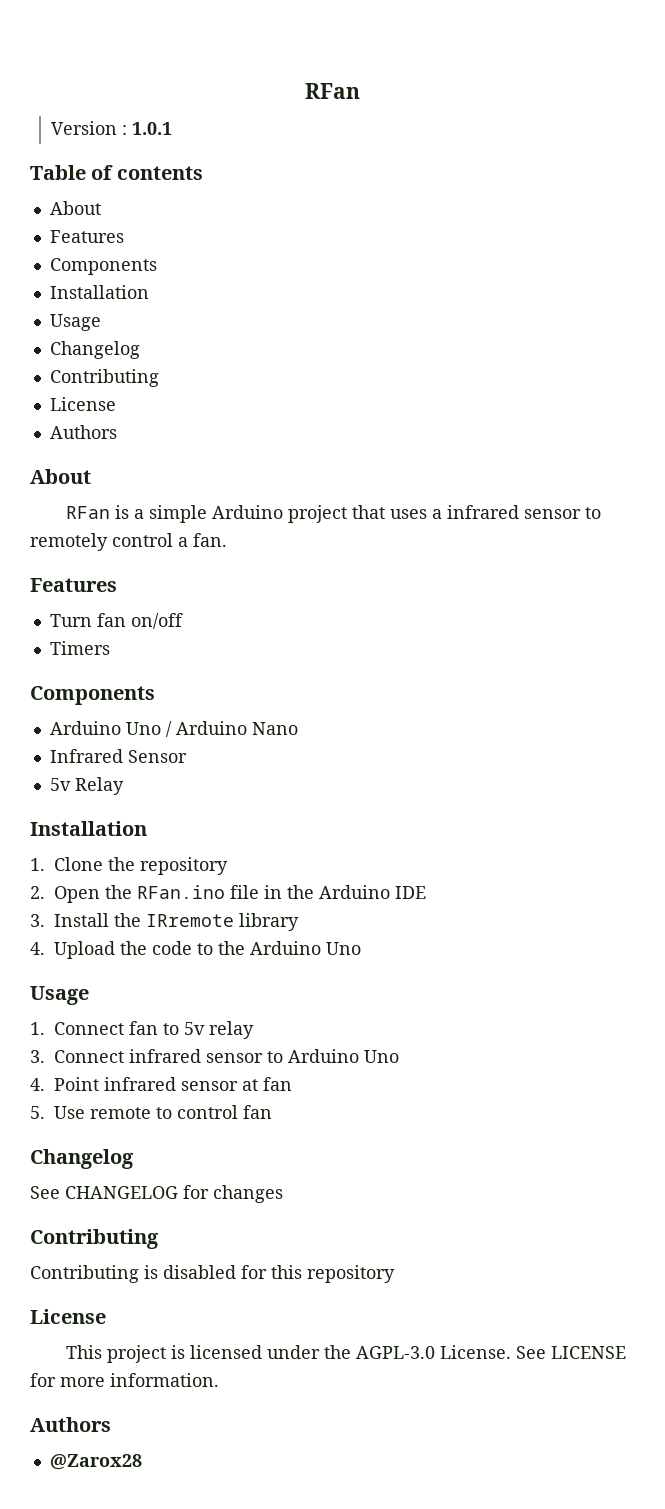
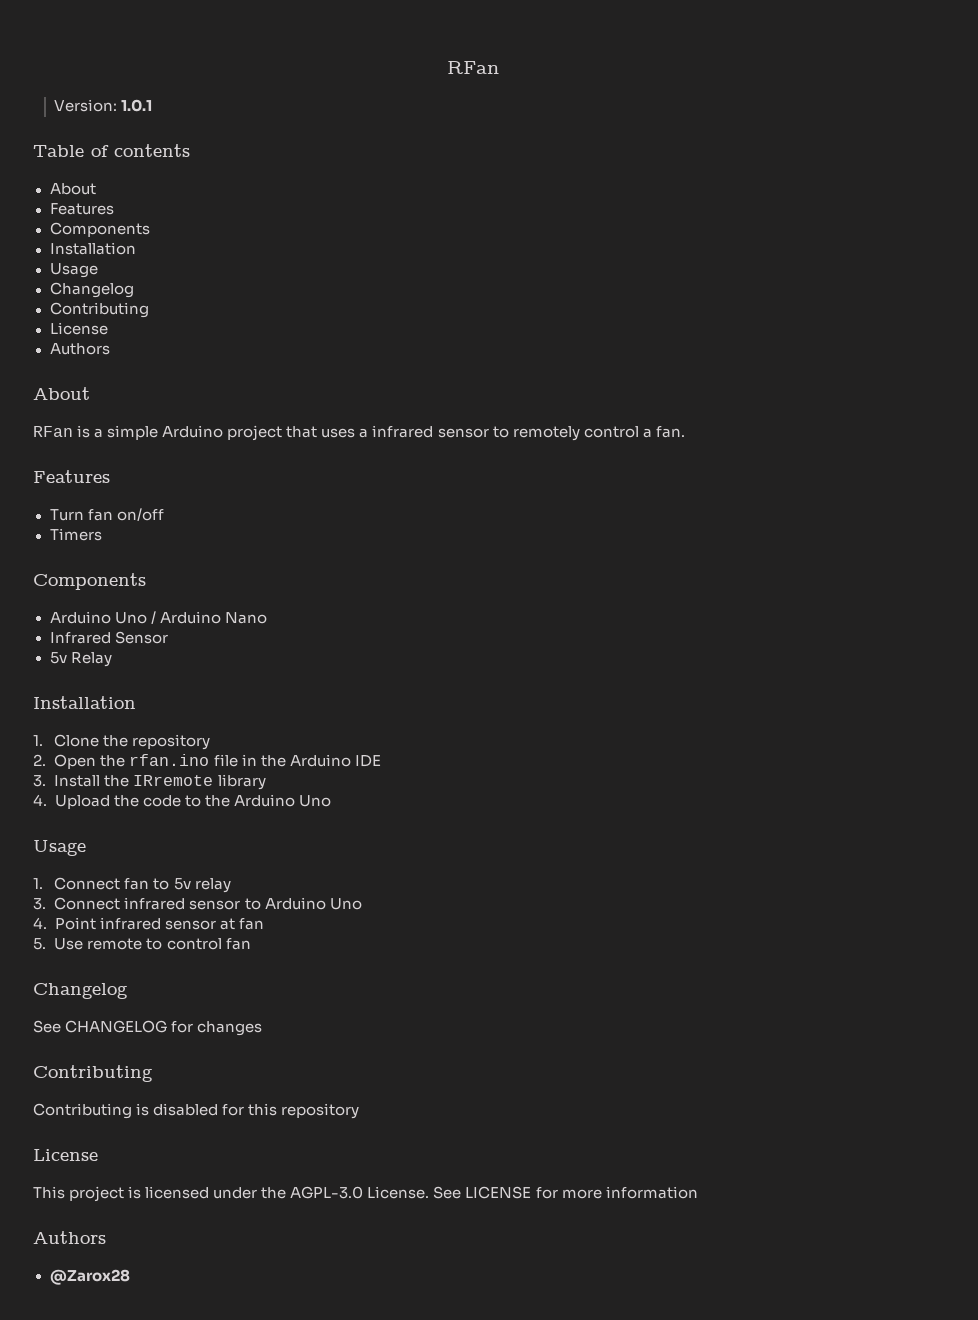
[51,121,128,135] Version : -> [54,99,118,112] Version:
[137,885,225,899] RFan.ino -> [129,754,210,766] rfan.ino
[110,1373,219,1387] information. -> [605,1186,698,1199] information

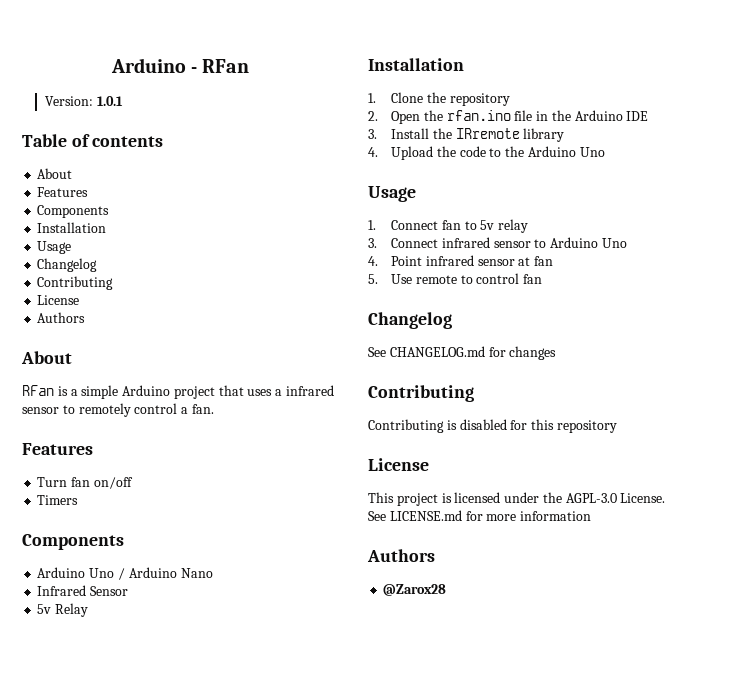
(447, 67) none -> [110,58,197,73] Arduino -
[65,1020,168,1033] CHANGELOG -> [389,346,485,357] CHANGELOG.md
[465,1186,532,1199] LICENSE -> [389,510,462,521] LICENSE.md

